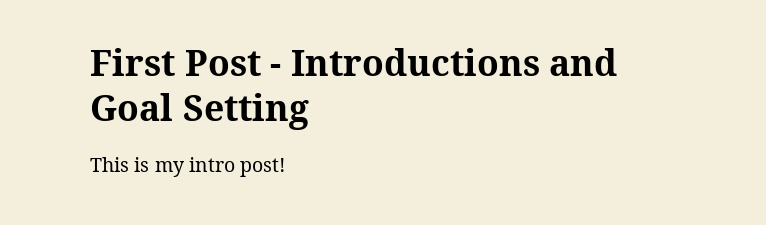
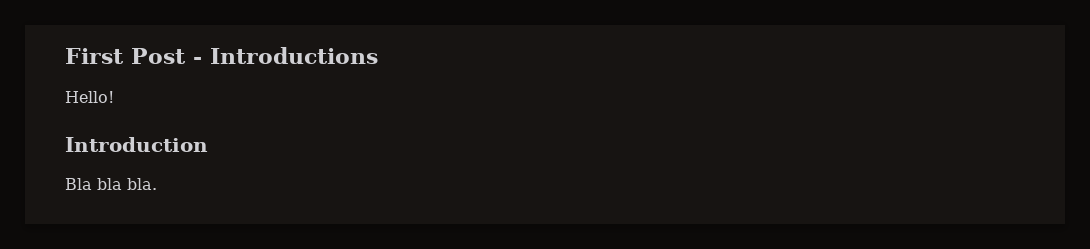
[549,48,618,76] [90,93,309,130] [90,157,286,177] and Goal Setting // This is my intro post! -> [65,91,114,103] [65,137,208,152] [65,178,157,190] // Hello! // Introduction // Bla bla bla.

